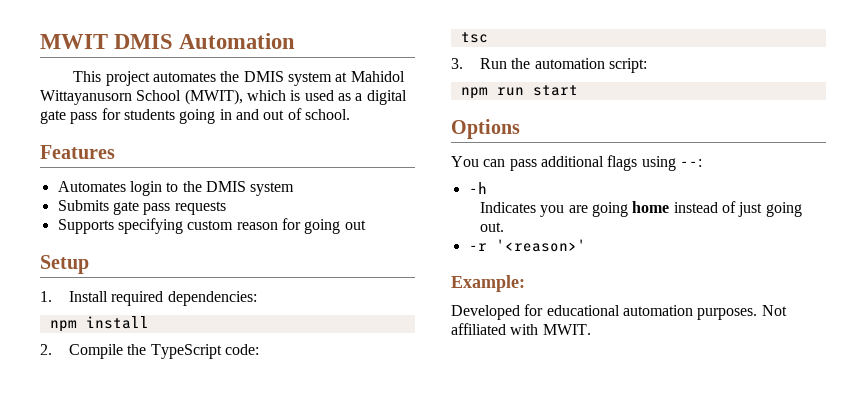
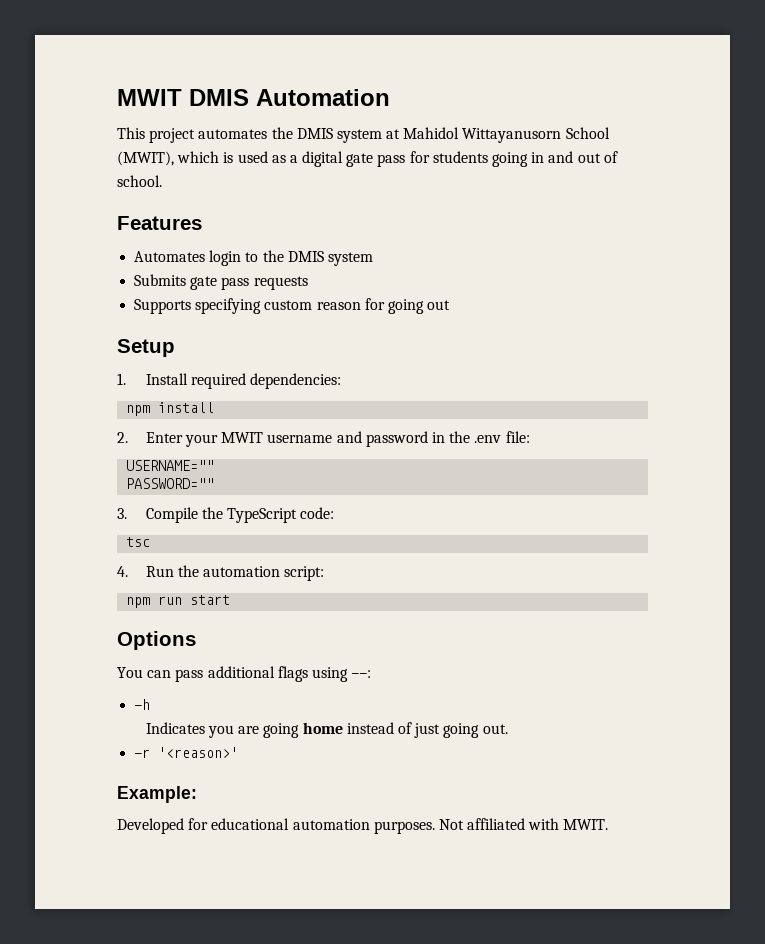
(52, 349) none -> [145,431,530,447] [126,460,215,471] [126,478,215,489] [117,508,127,519] Enter your MWIT username and password in the .env file: // USERNAME="" // PASSWORD="" // 3.
[451,58,463,69] 3. -> [117,566,128,577] 4.

